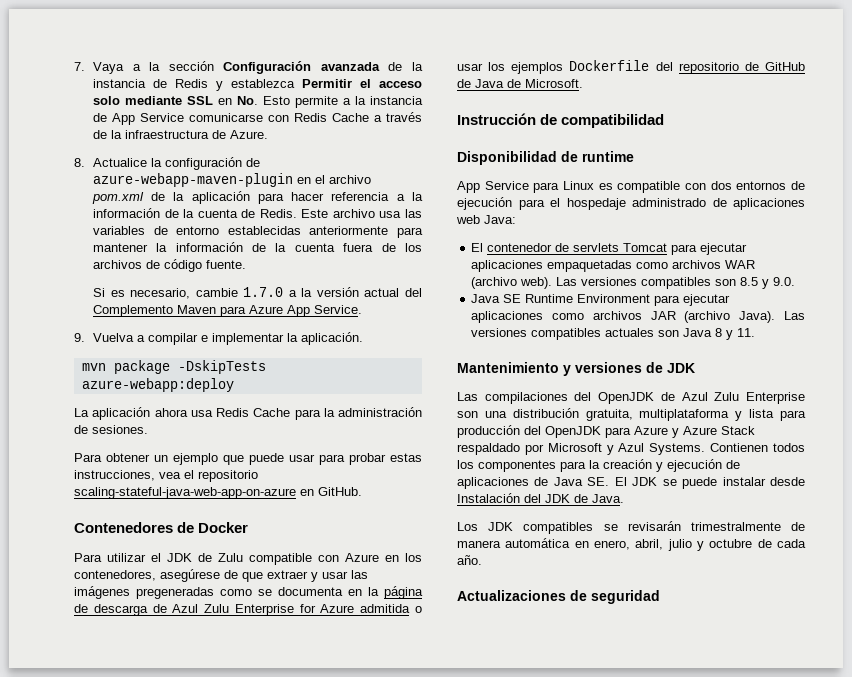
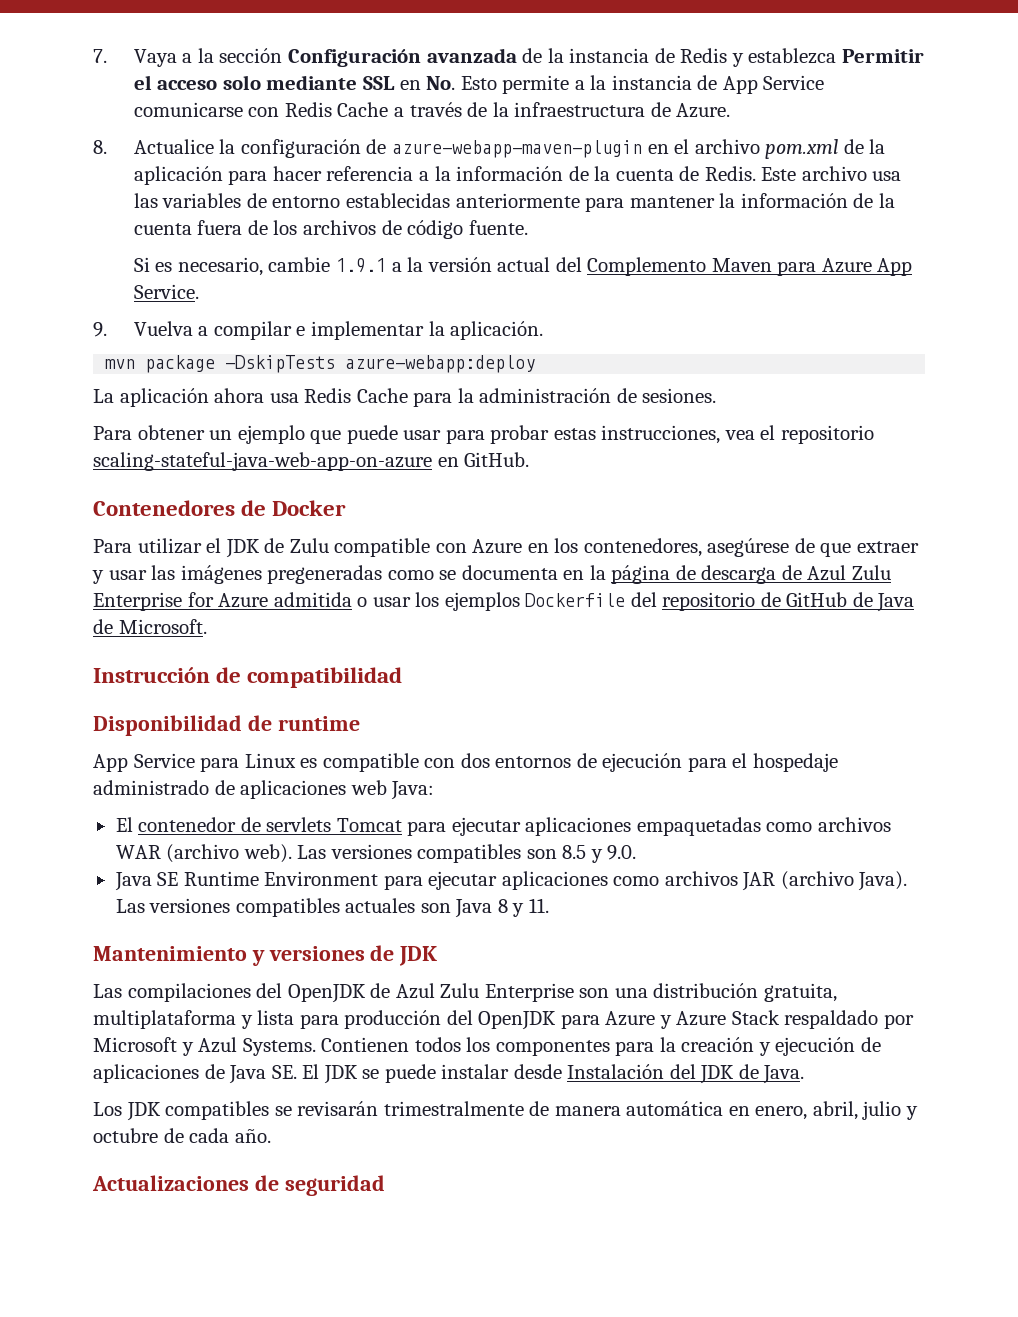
[243,287,284,297] 1.7.0 -> [336,258,387,273] 1.9.1

